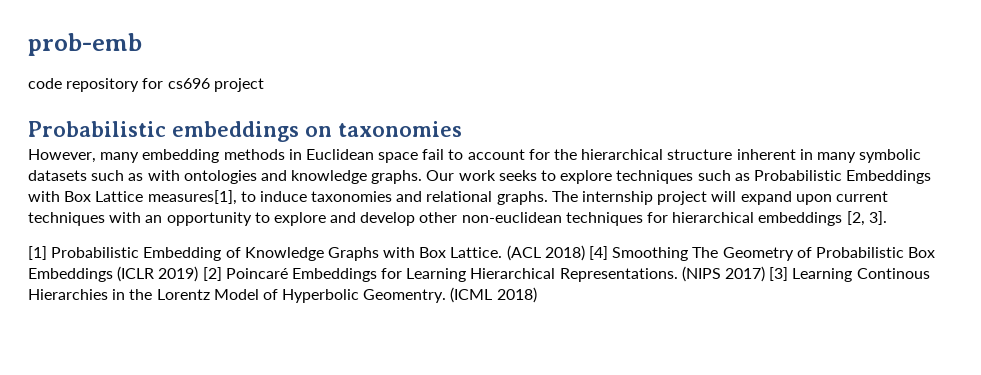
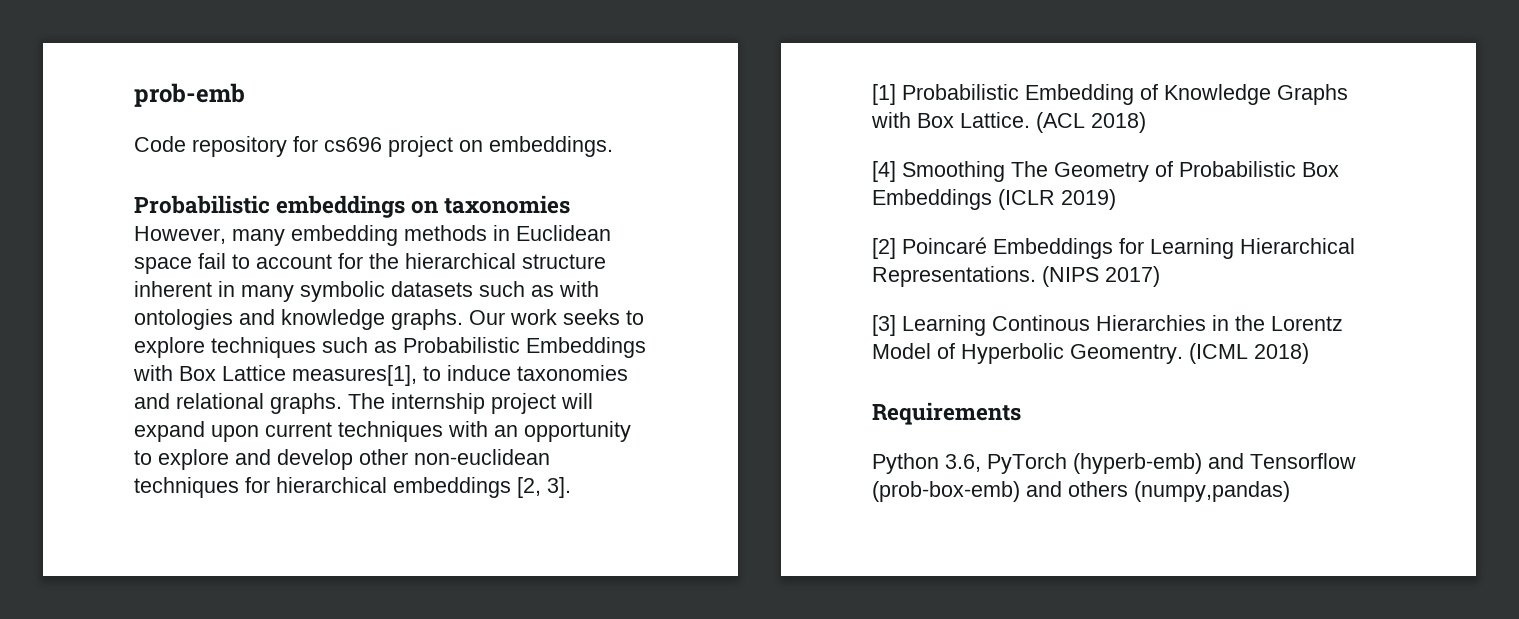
[28,78,62,89] code -> [134,136,186,152] Code
(264, 85) none -> [459,136,613,157] on embeddings.
(585, 253) none -> (1146, 122) //
(199, 274) none -> (1116, 199) //
(766, 274) none -> (1160, 276) //
(537, 295) none -> [872,402,1021,425] [872,453,1356,474] [872,481,1290,502] // Requirements // Python 3.6, PyTorch (hyperb-emb) and Tensorflow (prob-box-emb) and others (numpy,pandas)

